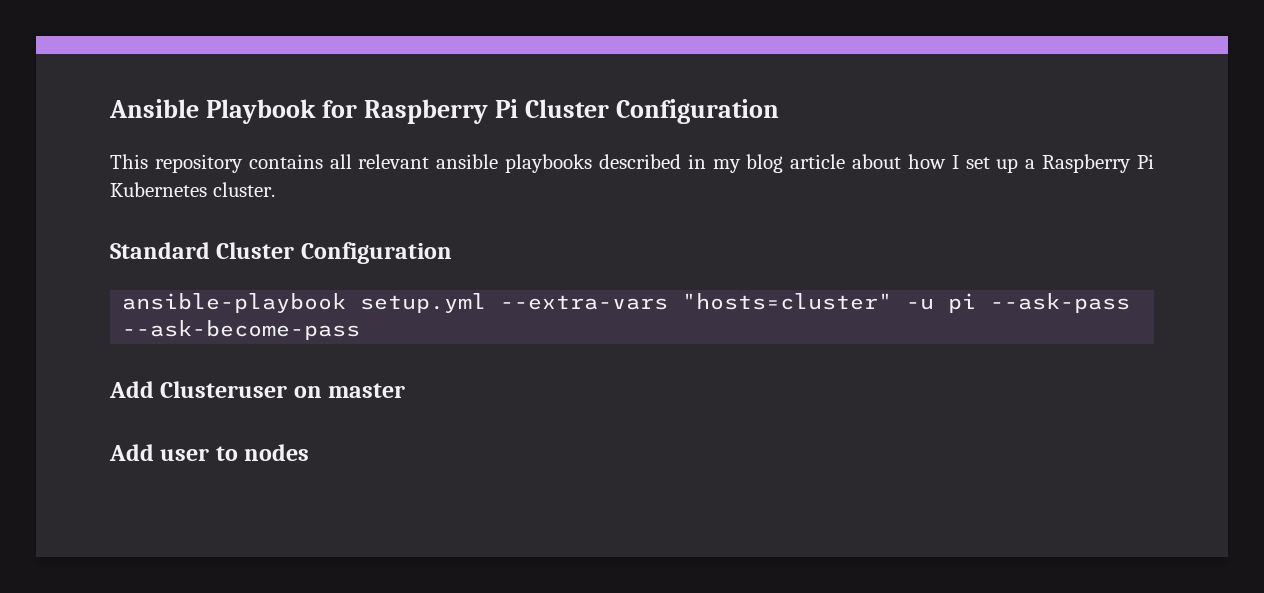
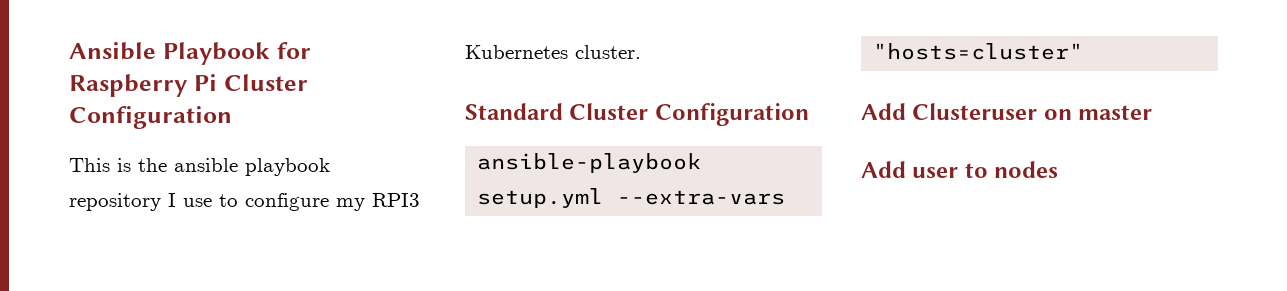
[154,154,1155,173] repository contains all relevant ansible playbooks described in my blog article about how I set up a Raspberry Pi -> [117,158,330,176] [69,193,420,211] is the ansible playbook repository I use to configure my RPI3
[906,293,1131,313] [122,320,361,340] -u pi --ask-pass --ask-become-pass -> (1084, 51) none

